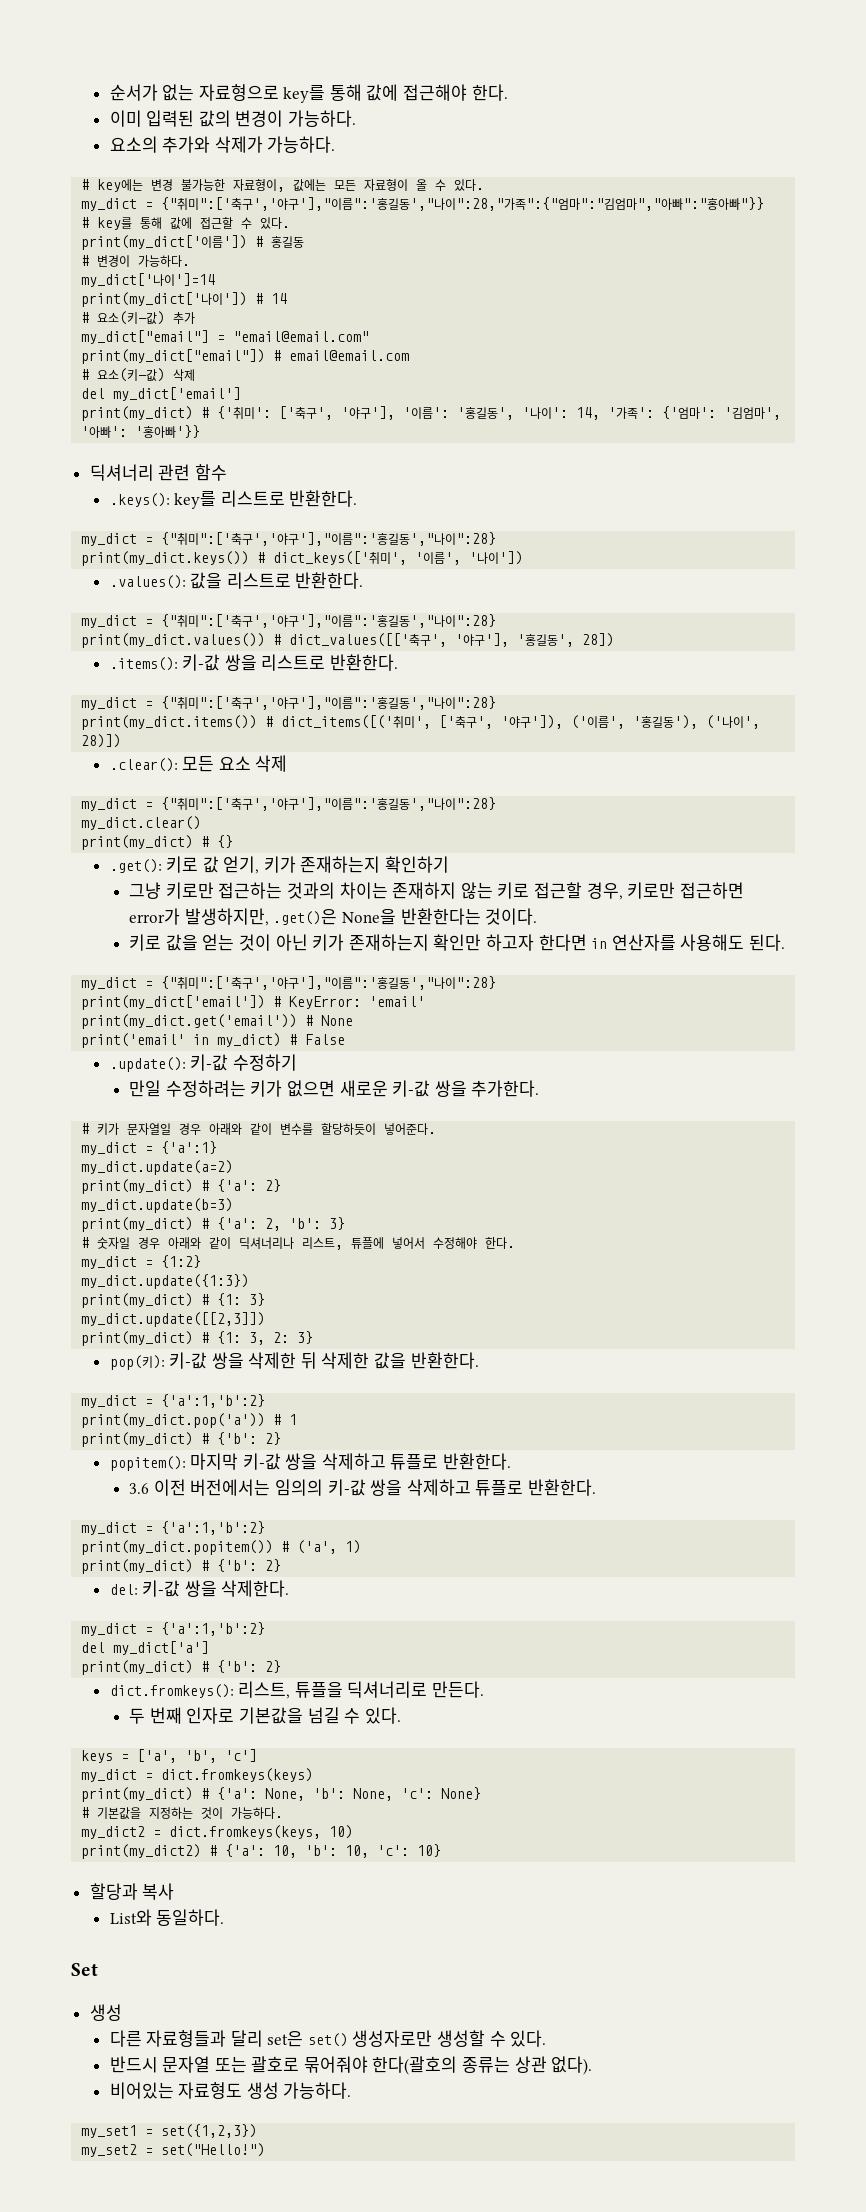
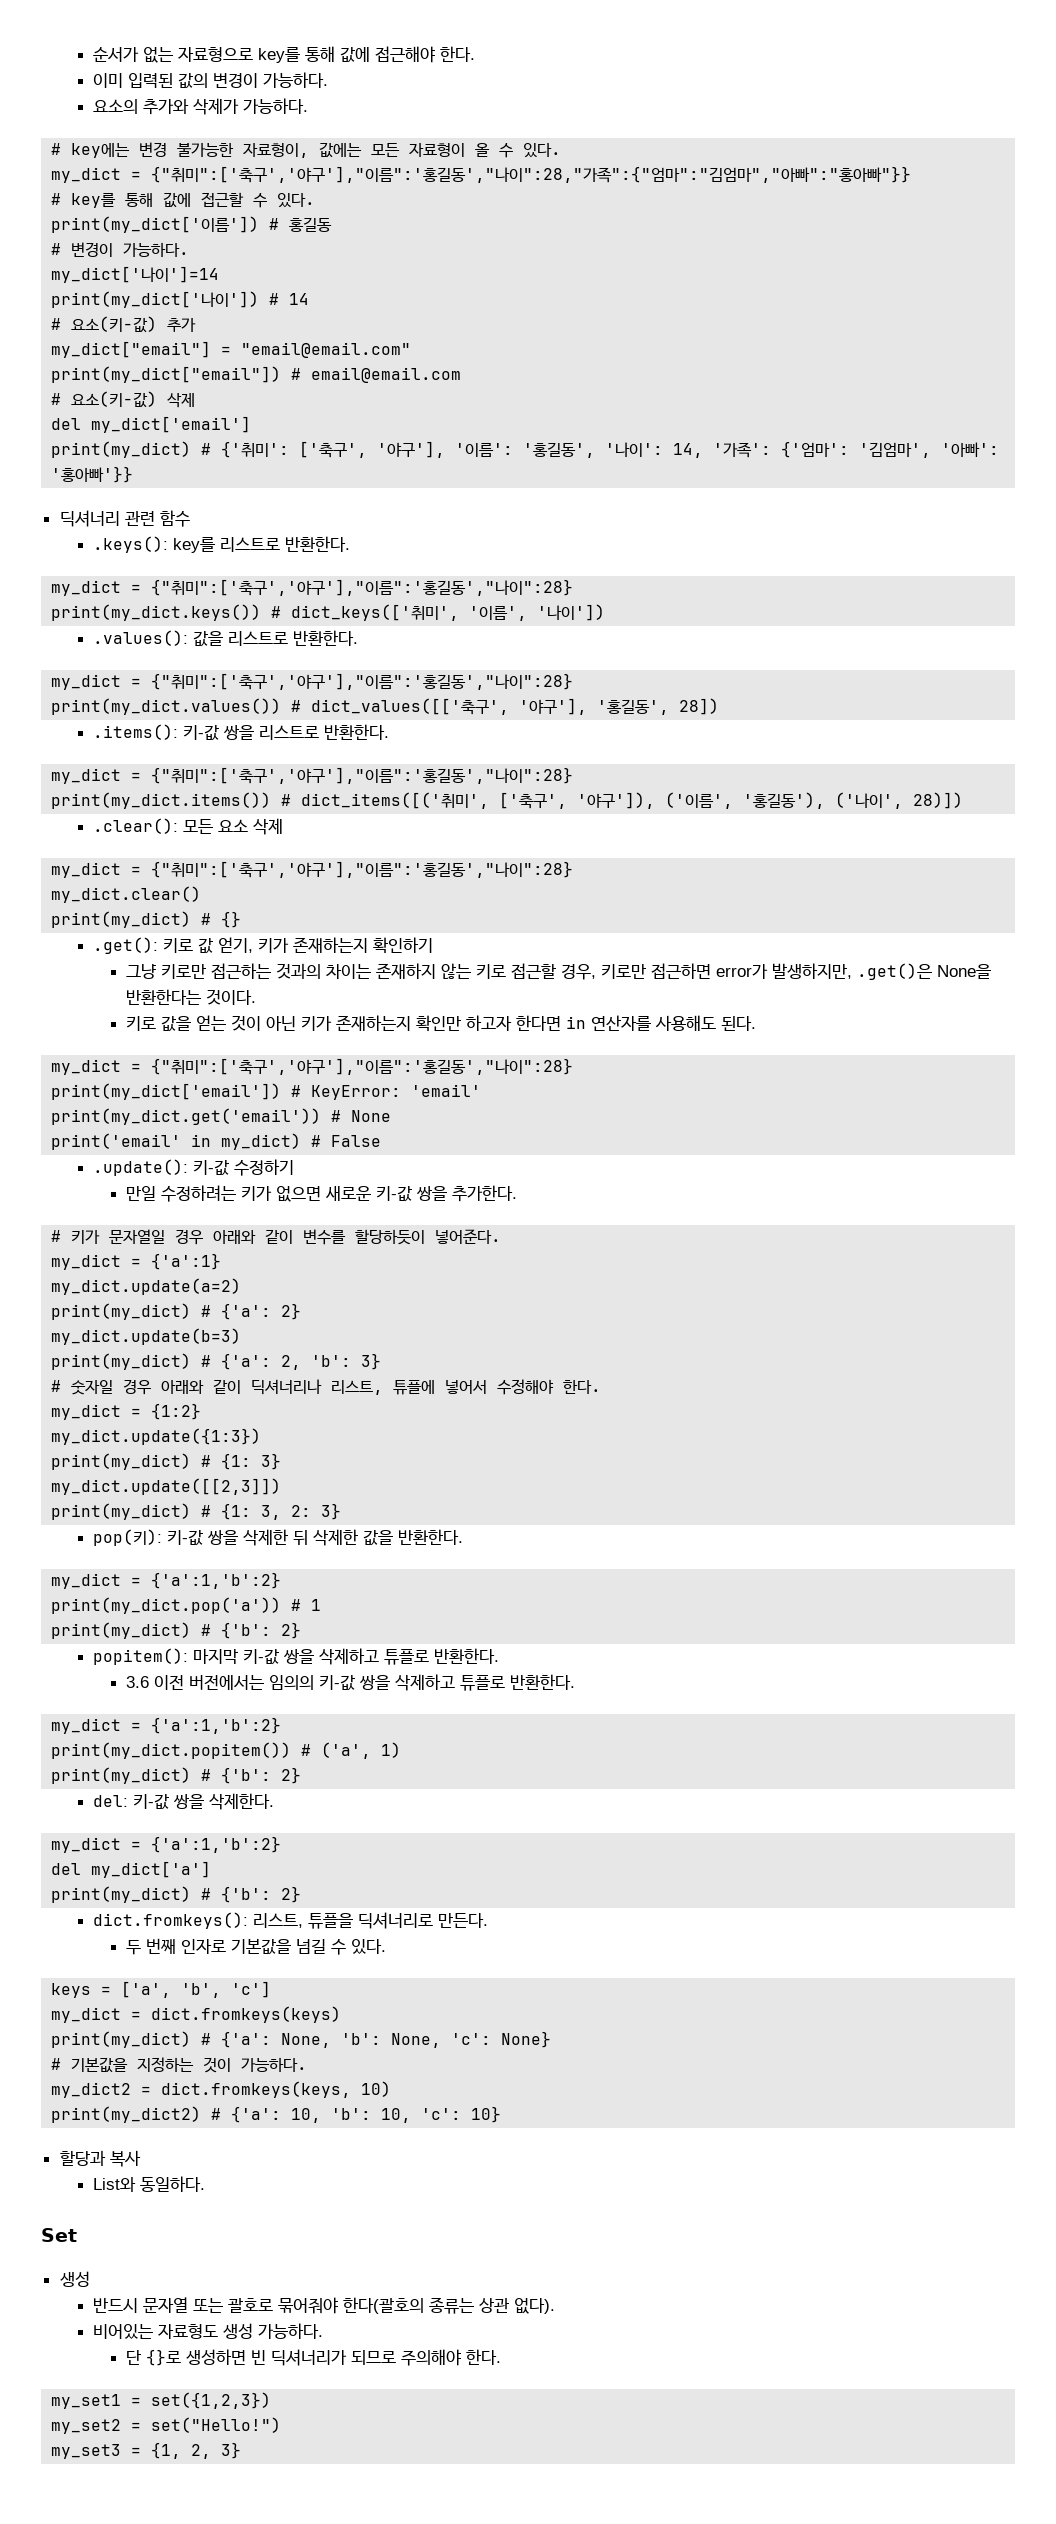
[109,2030,547,2047] // 다른 자료형들과 달리 set은 set() 생성자로만 생성할 수 있다. -> (90, 2279) none
(352, 2090) none -> [126,2349,502,2366] // 단 {}로 생성하면 빈 딕셔너리가 되므로 주의해야 한다.
(266, 2150) none -> [51,2442,242,2459] // my_set3 = {1, 2, 3}

